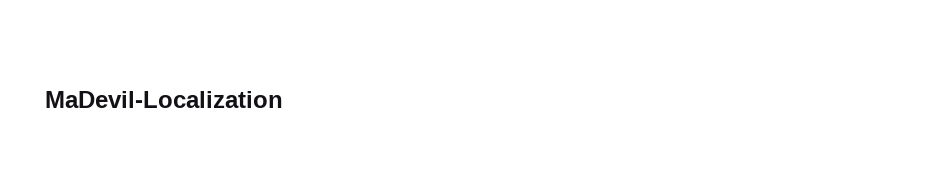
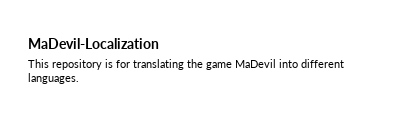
(283, 99) none -> [28,59,344,70] [28,73,79,84] // This repository is for translating the game MaDevil into different languages.

